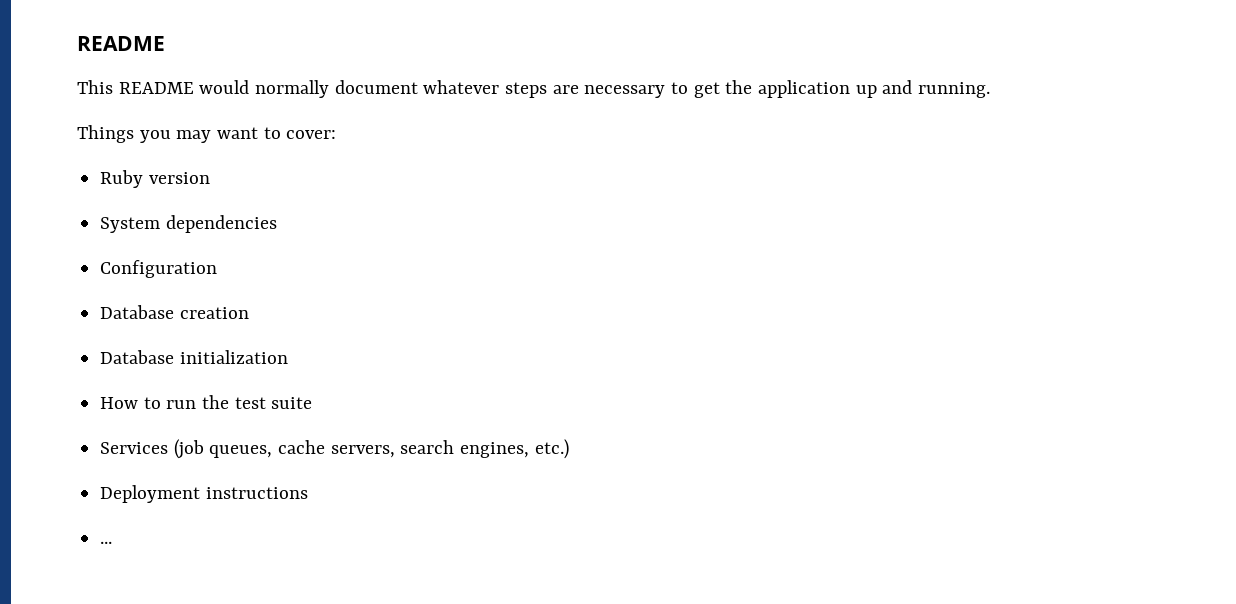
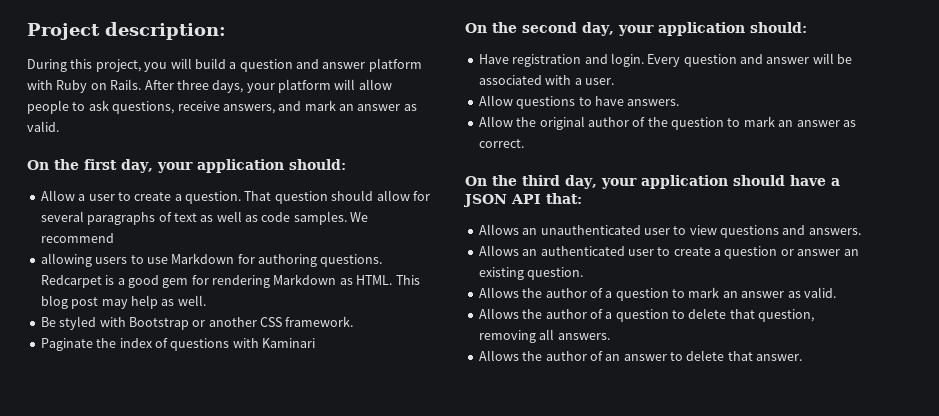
[77,36,165,51] [77,80,991,98] [77,125,337,143] [100,170,210,188] [100,215,277,233] [100,260,218,278] [100,305,249,319] [100,350,288,364] [100,395,313,409] [100,439,569,459] [100,485,308,503] [100,541,113,544] README // This README would normally document whatever steps are necessary to get the application up and running. // Things you may want to cover: // Ruby version // System dependencies // Configuration // Database creation // Database initialization // How to run the test suite // Services (job queues, cache servers, search engines, etc.) // Deployment instructions // ... -> [27,22,226,40] [27,58,422,72] [27,79,392,93] [27,100,417,114] [27,121,59,132] [27,159,346,173] [40,190,430,204] [40,211,369,225] [40,233,114,243] [40,253,383,267] [40,274,420,288] [40,295,206,309] [40,316,354,330] [40,338,315,351] [465,22,807,36] [478,53,853,67] [478,75,614,85] [478,95,680,109] [478,116,856,130] [478,139,524,148] [465,175,840,189] [463,193,582,207] [478,224,861,238] [478,245,859,259] [478,267,584,280] [478,287,836,301] [478,308,815,322] [478,329,610,343] [478,350,803,361] Project description: // During this project, you will build a question and answer platform with Ruby on Rails. After three days, your platform will allow people to ask questions, receive answers, and mark an answer as valid. // On the first day, your application should: // Allow a user to create a question. That question should allow for several paragraphs of text as well as code samples. We recommend // allowing users to use Markdown for authoring questions. Redcarpet is a good gem for rendering Markdown as HTML. This blog post may help as well. // Be styled with Bootstrap or another CSS framework. // Paginate the index of questions with Kaminari // On the second day, your application should: // Have registration and login. Every question and answer will be associated with a user. // Allow questions to have answers. // Allow the original author of the question to mark an answer as correct. // On the third day, your application should have a JSON API that: // Allows an unauthenticated user to view questions and answers. // Allows an authenticated user to create a question or answer an existing question. // Allows the author of a question to mark an answer as valid. // Allows the author of a question to delete that question, removing all answers. // Allows the author of an answer to delete that answer.

